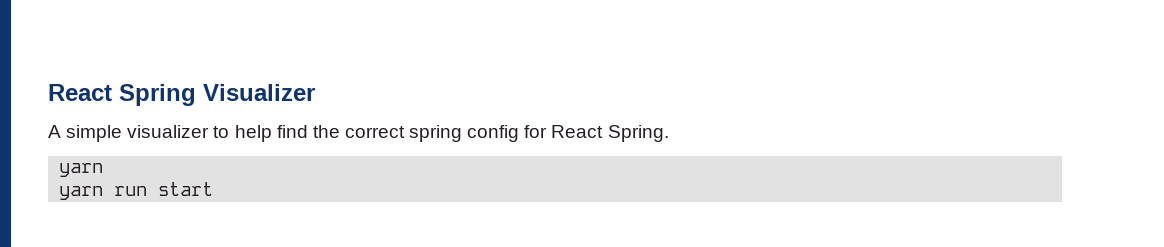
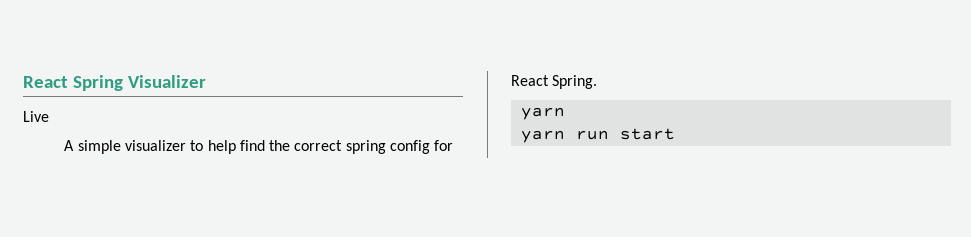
(315, 92) none -> [23,111,49,122] // Live

